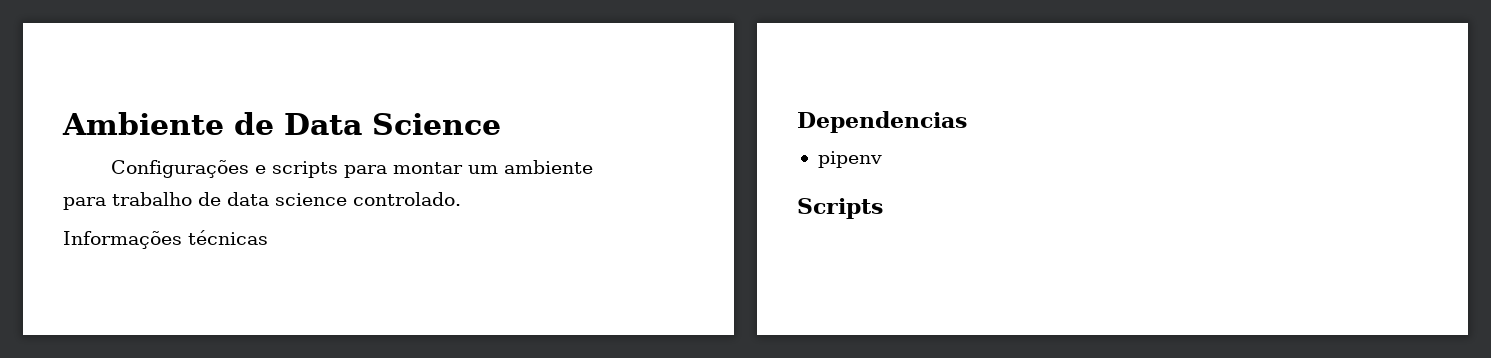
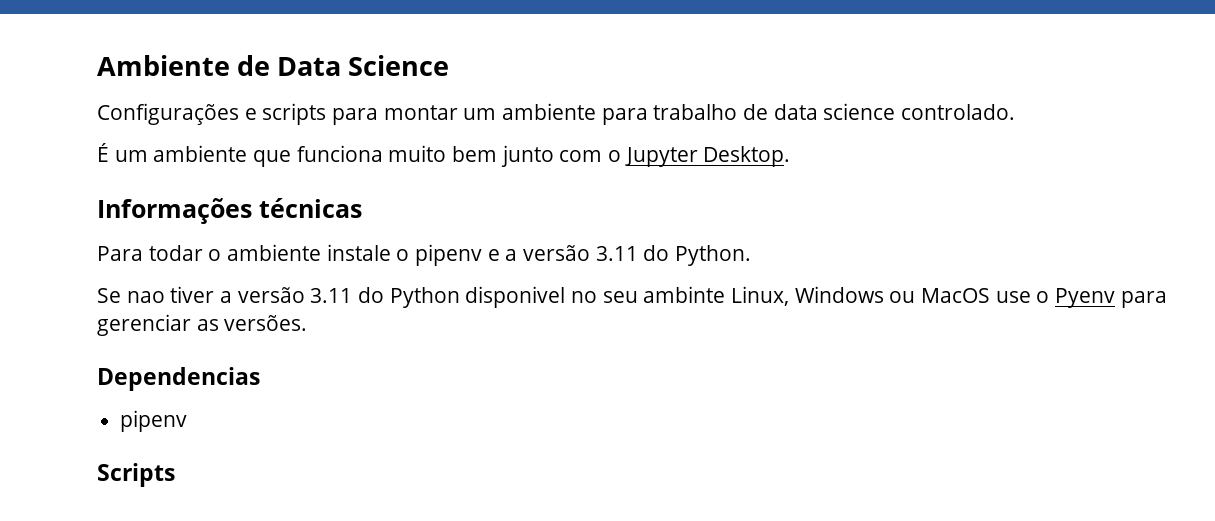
[63,230,268,249] Informações técnicas -> [97,143,791,167] [97,198,362,224] [97,244,752,266] [97,286,1167,308] [97,314,308,336] É um ambiente que funciona muito bem junto com o Jupyter Desktop. // Informações técnicas // Para todar o ambiente instale o pipenv e a versão 3.11 do Python. // Se nao tiver a versão 3.11 do Python disponivel no seu ambinte Linux, Windows ou MacOS use o Pyenv para gerenciar as versões.

